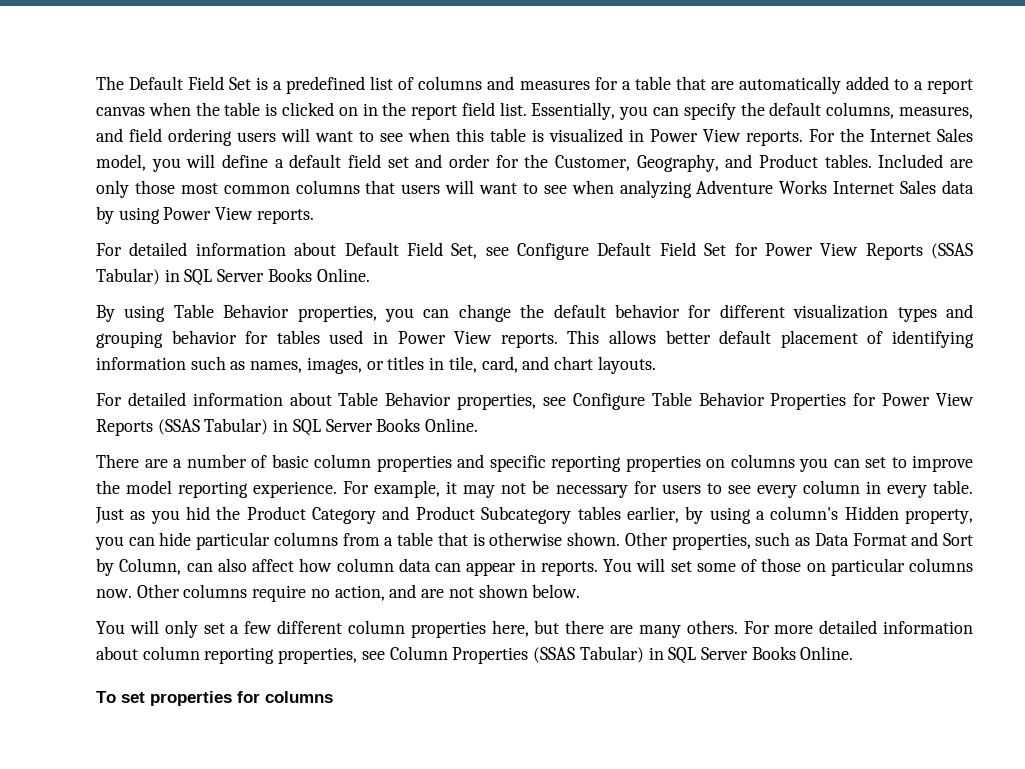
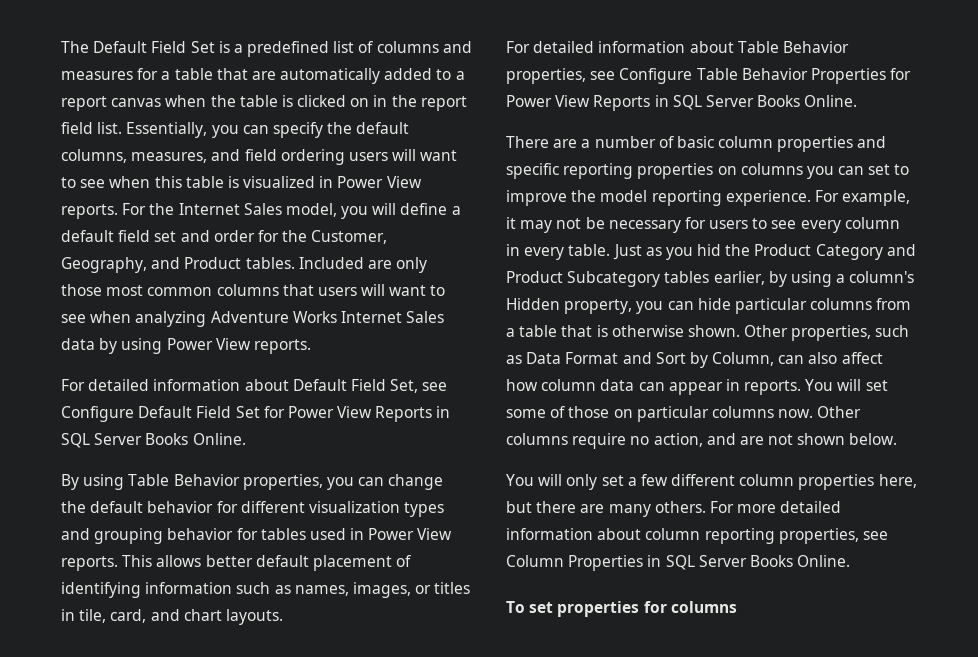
[931,243,973,259] [96,268,160,285] (SSAS Tabular) -> (433, 414) none
[157,418,269,435] (SSAS Tabular) -> (651, 103) none
[533,646,644,663] (SSAS Tabular) -> (644, 563) none

